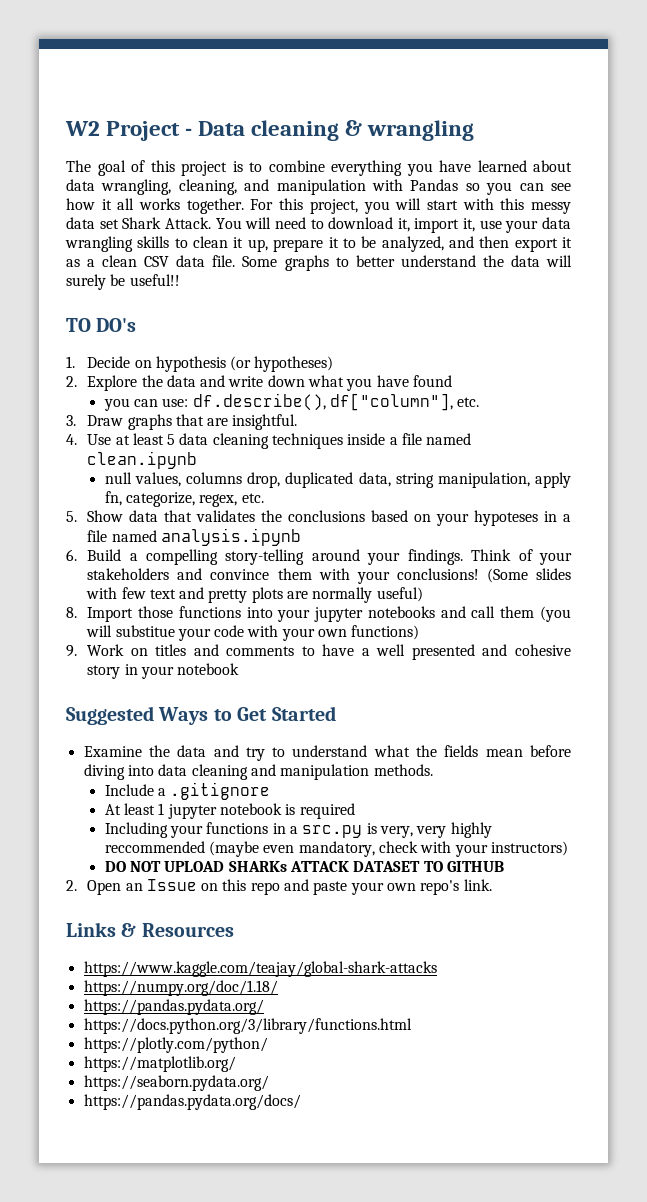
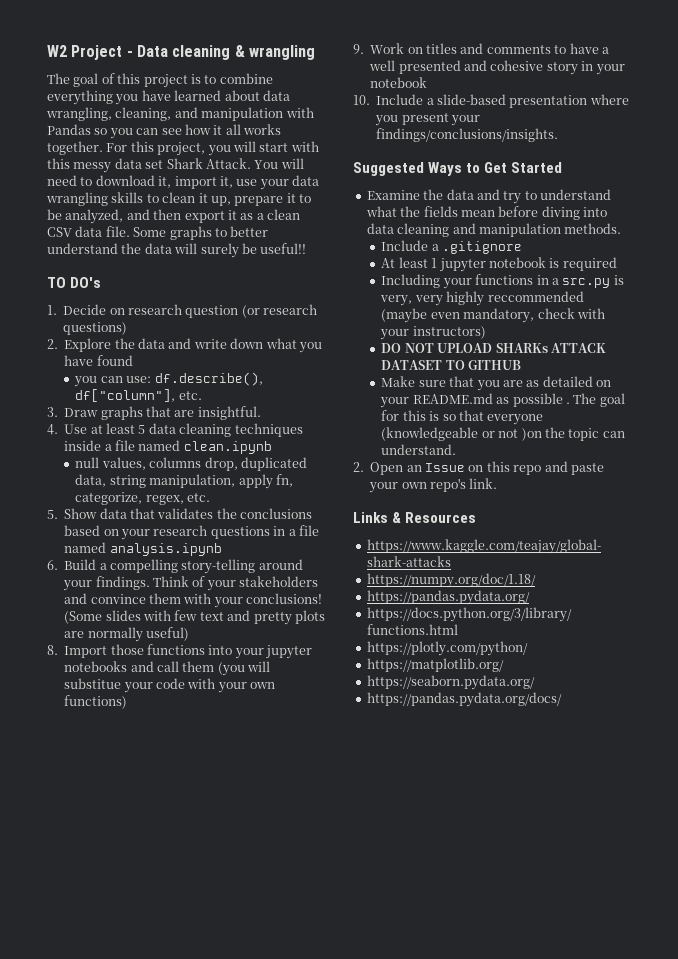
[155,356,334,372] hypothesis (or hypotheses) -> [128,304,318,318] [63,322,128,335] research question (or research questions)
[474,510,539,526] hypoteses -> [153,525,270,539] research questions
(240, 669) none -> [353,94,629,108] [375,113,480,126] [376,128,559,142] // 10. Include a slide-based presentation where you present your findings/conclusions/insights.
(505, 866) none -> [381,376,612,391] [380,393,625,408] [381,410,544,425] [381,427,625,441] [381,444,457,455] // Make sure that you are as detailed on your README.md as possible . The goal for this is so that everyone (knowledgeable or not )on the topic can understand.

